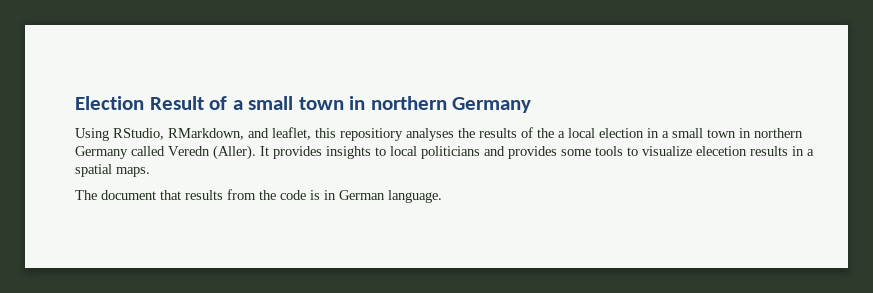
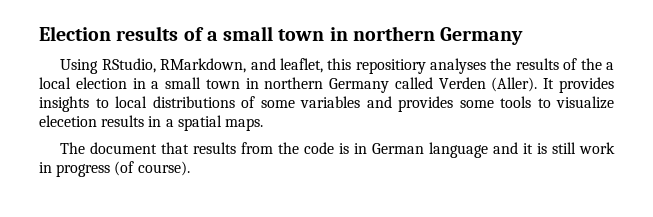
[149,96,204,110] Result -> [116,26,179,41] results
[168,146,210,156] Veredn -> [438,77,486,89] Verden
[421,146,480,159] politicians -> [152,96,360,108] distributions of some variables
[388,190,442,203] language. -> [429,142,616,158] [39,161,190,177] language and it is still work in progress (of course).

